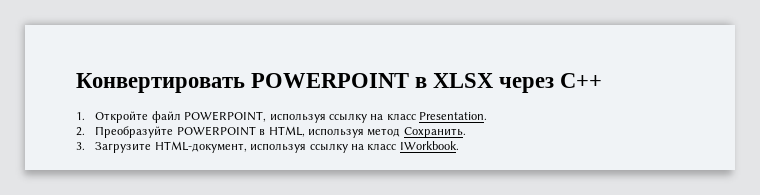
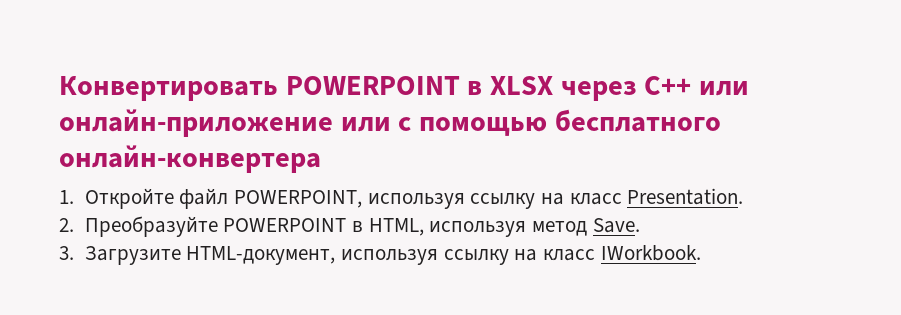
(603, 80) none -> [699,81,750,96] [59,109,721,137] [59,145,321,173] или онлайн-приложение или с помощью бесплатного онлайн-конвертера
[403,127,466,138] Сохранить. -> [592,218,640,233] Save.

